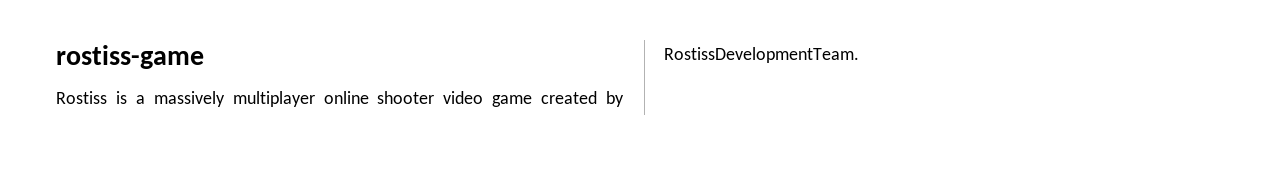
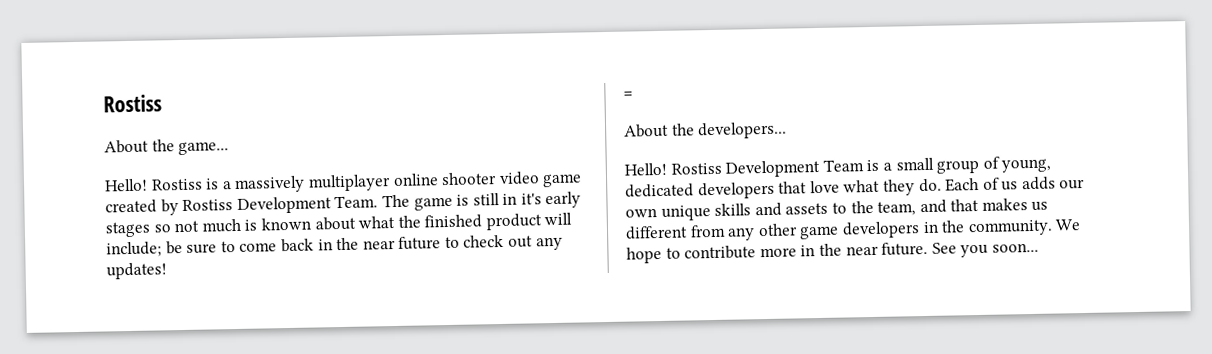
[56,45,204,69] rostiss-game // -> [103,94,162,113] [104,139,230,156] [104,178,148,192] Rostiss // About the game... // Hello!
[664,47,859,63] RostissDevelopmentTeam. -> [182,191,582,214] [105,212,573,238] [106,234,563,258] [106,262,167,280] [623,91,633,98] [624,121,788,140] [624,156,1052,178] [625,176,1086,200] [625,198,1049,221] [625,219,1082,241] [626,241,1039,264] Rostiss Development Team. The game is still in it's early stages so not much is known about what the finished product will include; be sure to come back in the near future to check out any updates! // = // About the developers... // Hello! Rostiss Development Team is a small group of young, dedicated developers that love what they do. Each of us adds our own unique skills and assets to the team, and that makes us different from any other game developers in the community. We hope to contribute more in the near future. See you soon...

